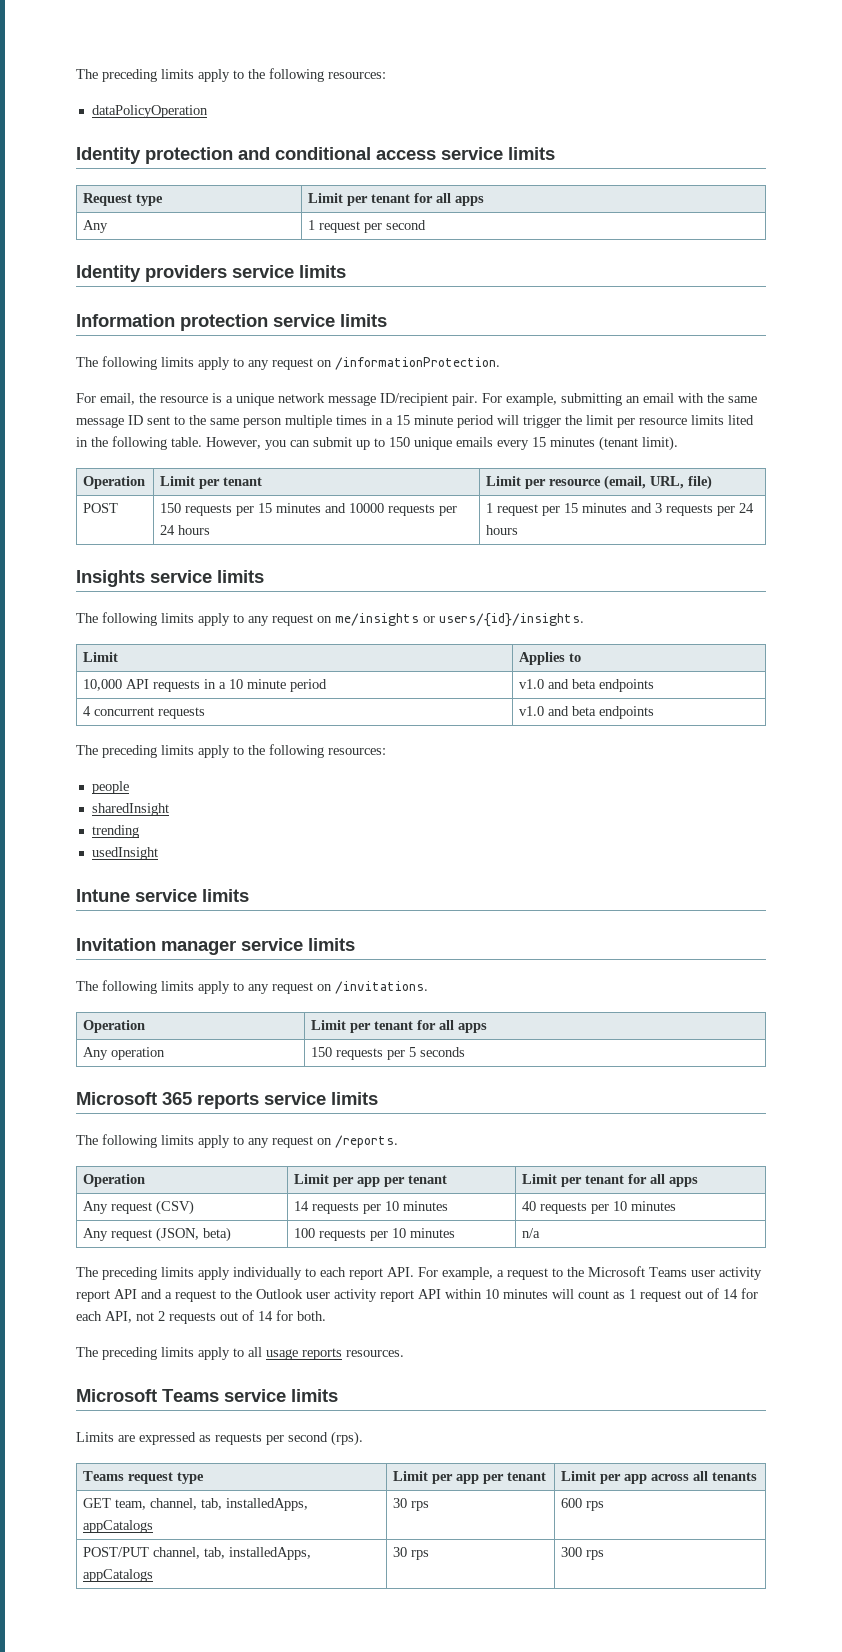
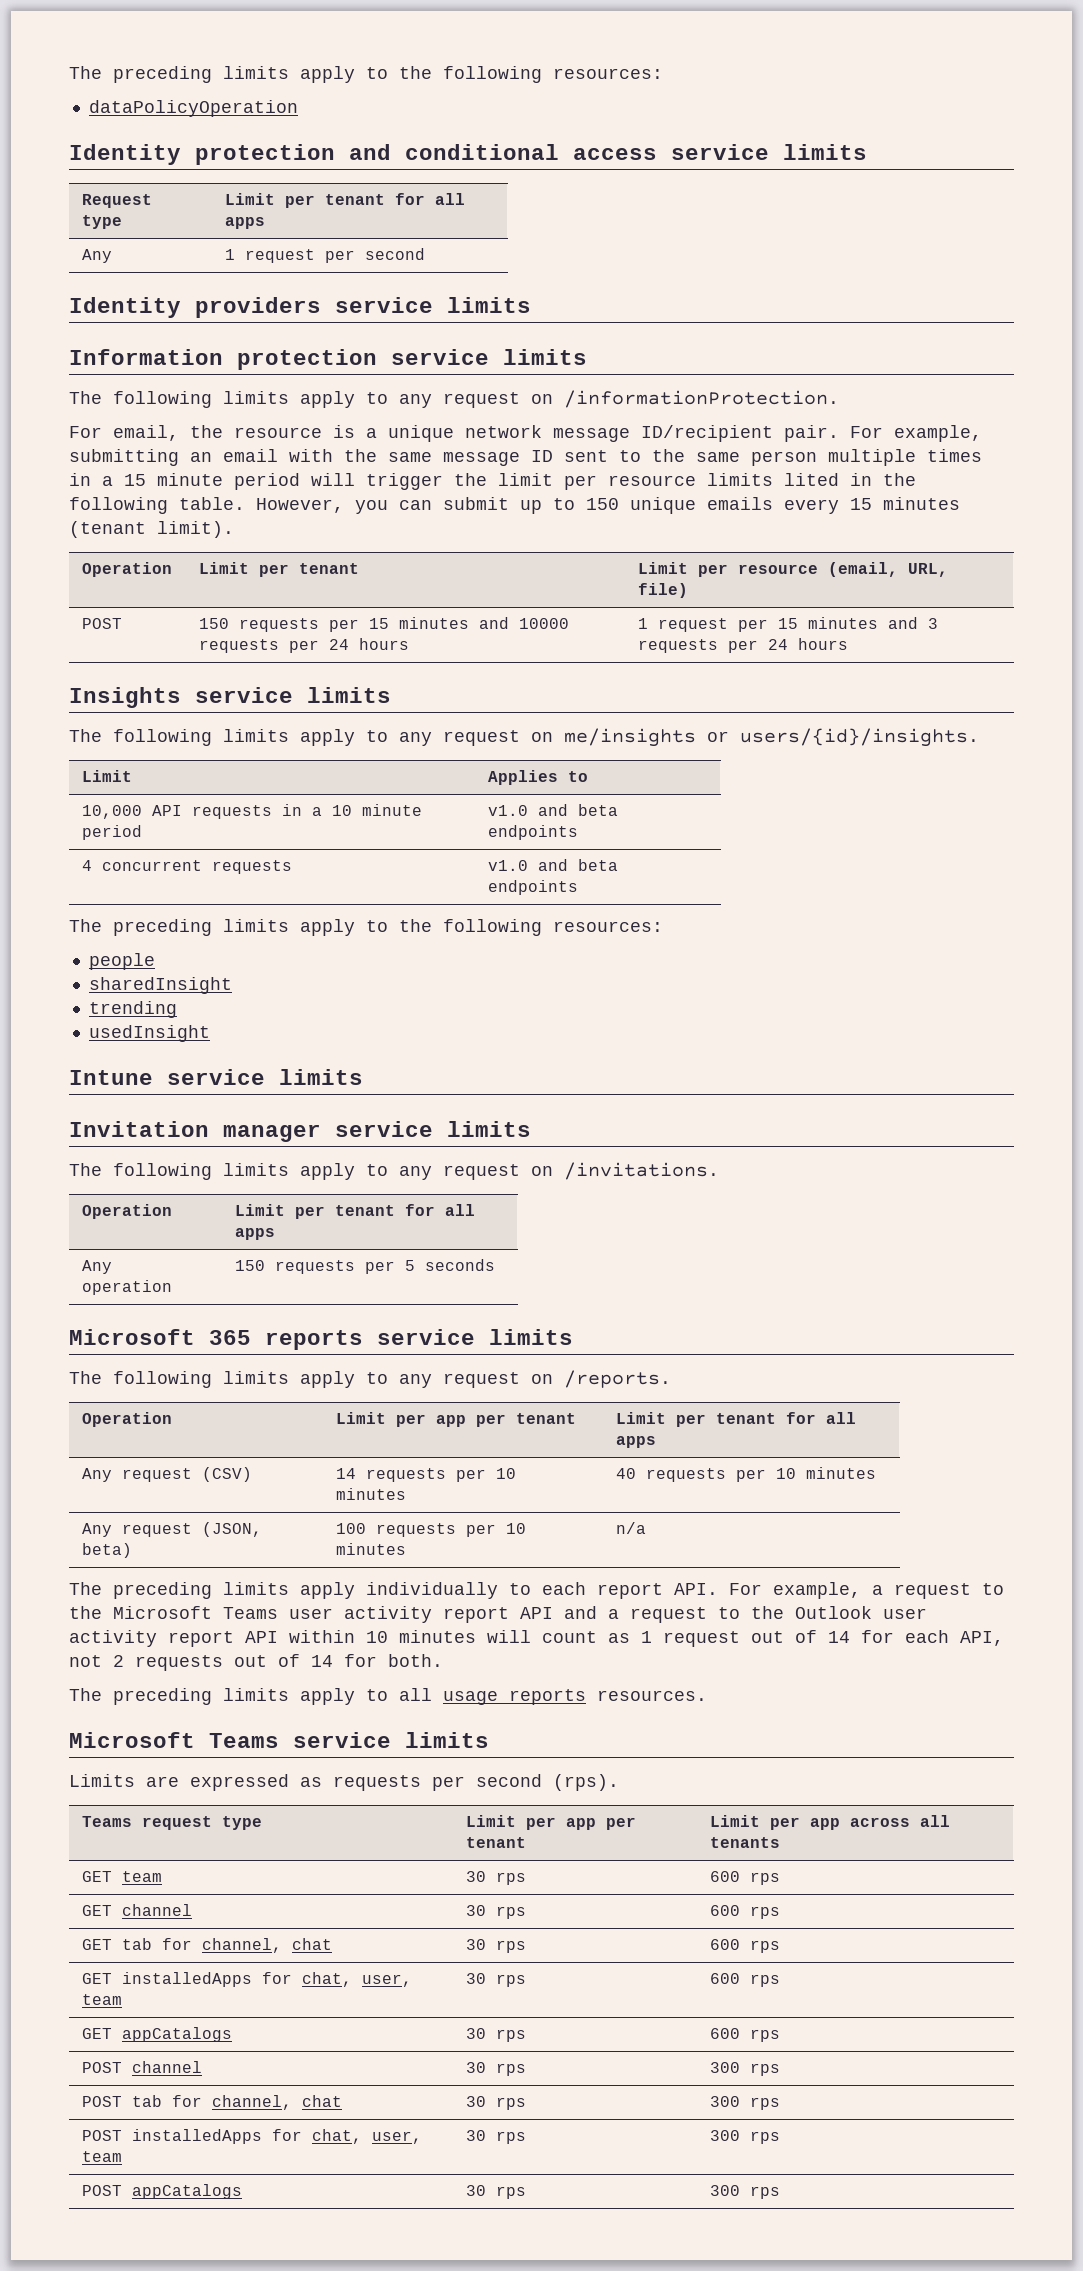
[115,1498,309,1511] team, channel, tab, installedApps, -> [122,1871,163,1882] [466,1871,527,1885] [710,1871,781,1885] [82,1904,193,1916] [466,1905,527,1919] [710,1905,781,1919] [82,1938,333,1953] [466,1939,527,1953] [710,1939,781,1953] [82,1972,413,1987] [82,1994,123,2005] [466,1973,527,1987] [710,1973,781,1987] [82,2028,113,2039] team | 30 rps | 600 rps // GET channel | 30 rps | 600 rps // GET tab for channel, chat | 30 rps | 600 rps // GET installedApps for chat, user, team | 30 rps | 600 rps // GET
[83,1547,312,1560] POST/PUT channel, tab, installedApps, -> [82,2061,203,2073] [466,2062,527,2076] [710,2062,781,2076] [82,2095,343,2110] [466,2096,527,2110] [710,2096,781,2110] [82,2129,423,2144] [82,2151,123,2162] [466,2130,527,2144] [710,2130,781,2144] [82,2185,123,2196] POST channel | 30 rps | 300 rps // POST tab for channel, chat | 30 rps | 300 rps // POST installedApps for chat, user, team | 30 rps | 300 rps // POST

